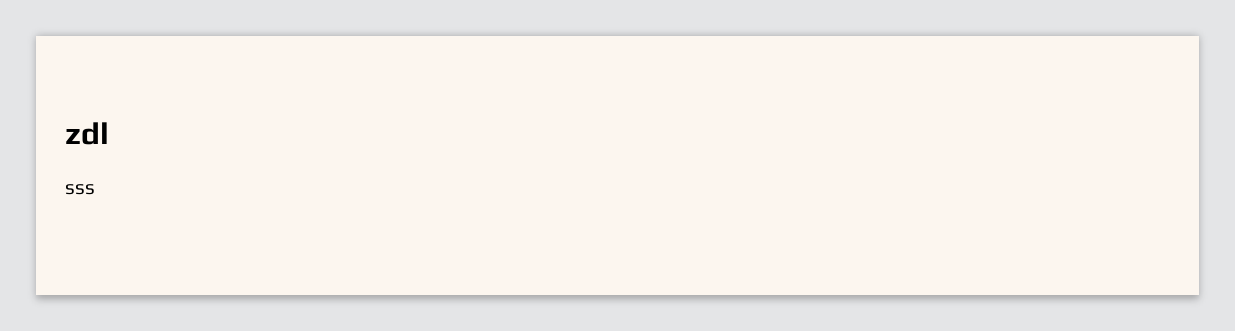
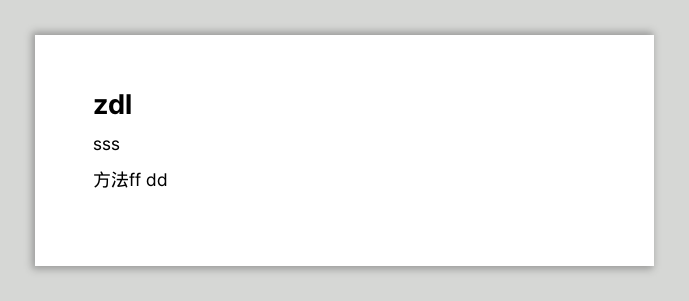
(95, 189) none -> [93,171,168,188] // 方法ff dd

